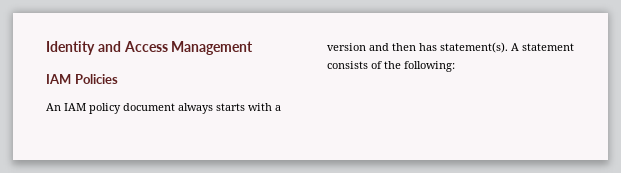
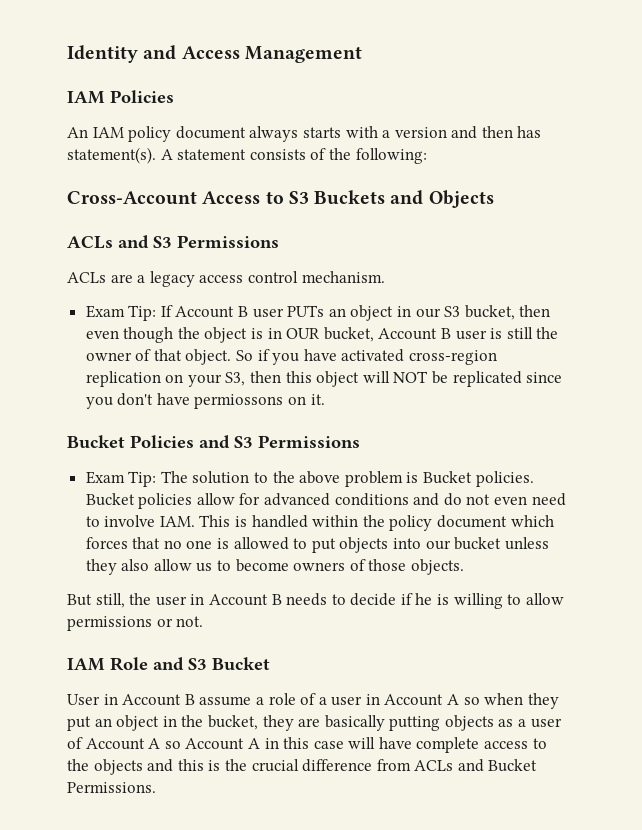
(455, 66) none -> [67,190,494,208] [67,235,279,249] [67,271,385,287] [85,305,551,321] [85,327,559,343] [85,349,498,365] [85,371,563,387] [85,393,325,409] [67,435,360,449] [85,471,534,487] [85,493,566,509] [85,515,554,531] [85,537,549,553] [85,559,465,575] [67,593,564,609] [67,616,204,631] [67,657,270,671] [67,693,559,709] [67,715,562,731] [67,737,547,753] [67,759,538,775] [67,782,156,793] // Cross-Account Access to S3 Buckets and Objects // ACLs and S3 Permissions // ACLs are a legacy access control mechanism. // Exam Tip: If Account B user PUTs an object in our S3 bucket, then even though the object is in OUR bucket, Account B user is still the owner of that object. So if you have activated cross-region replication on your S3, then this object will NOT be replicated since you don't have permiossons on it. // Bucket Policies and S3 Permissions // Exam Tip: The solution to the above problem is Bucket policies. Bucket policies allow for advanced conditions and do not even need to involve IAM. This is handled within the policy document which forces that no one is allowed to put objects into our bucket unless they also allow us to become owners of those objects. // But still, the user in Account B needs to decide if he is willing to allow permissions or not. // IAM Role and S3 Bucket // User in Account B assume a role of a user in Account A so when they put an object in the bucket, they are basically putting objects as a user of Account A so Account A in this case will have complete access to the objects and this is the crucial difference from ACLs and Bucket Permissions.

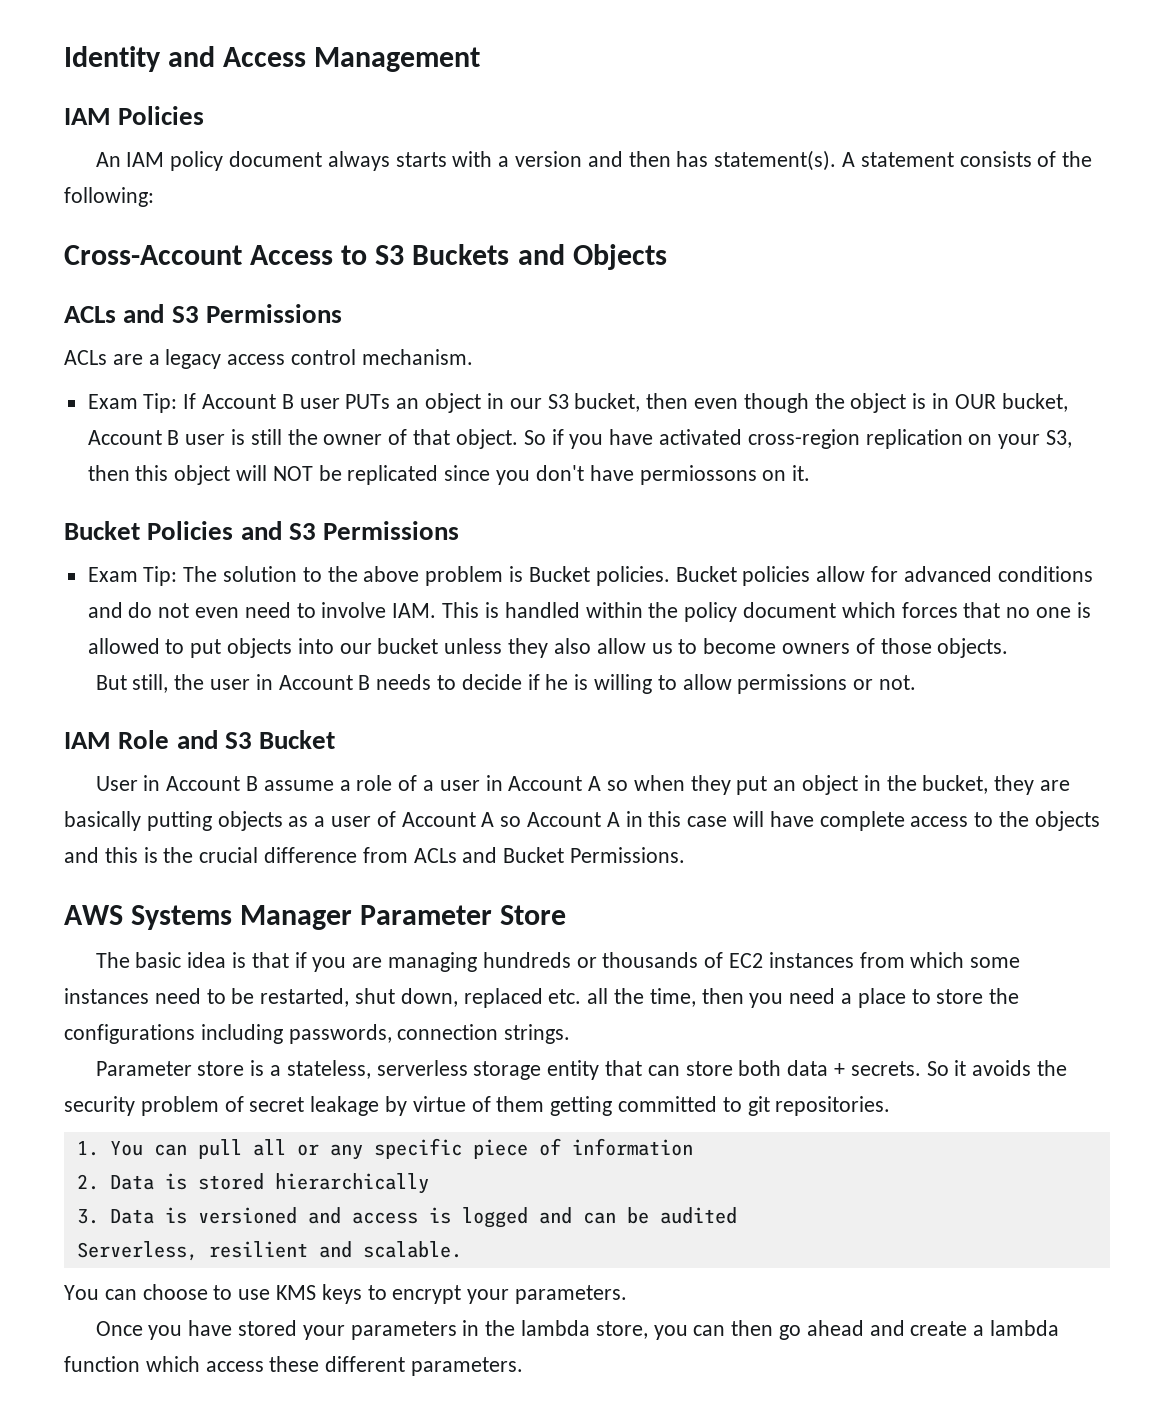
(156, 787) none -> [64,905,567,930] [95,952,1021,972] [64,988,1020,1008] [64,1024,571,1044] [95,1060,1068,1080] [64,1096,891,1116] [76,1138,693,1160] [76,1173,429,1194] [76,1207,737,1228] [76,1241,462,1261] [64,1284,628,1304] [95,1320,1060,1340] [64,1356,524,1376] // AWS Systems Manager Parameter Store // The basic idea is that if you are managing hundreds or thousands of EC2 instances from which some instances need to be restarted, shut down, replaced etc. all the time, then you need a place to store the configurations including passwords, connection strings. // Parameter store is a stateless, serverless storage entity that can store both data + secrets. So it avoids the security problem of secret leakage by virtue of them getting committed to git repositories. // 1. You can pull all or any specific piece of information // 2. Data is stored hierarchically // 3. Data is versioned and access is logged and can be audited // Serverless, resilient and scalable. // You can choose to use KMS keys to encrypt your parameters. // Once you have stored your parameters in the lambda store, you can then go ahead and create a lambda function which access these different parameters.

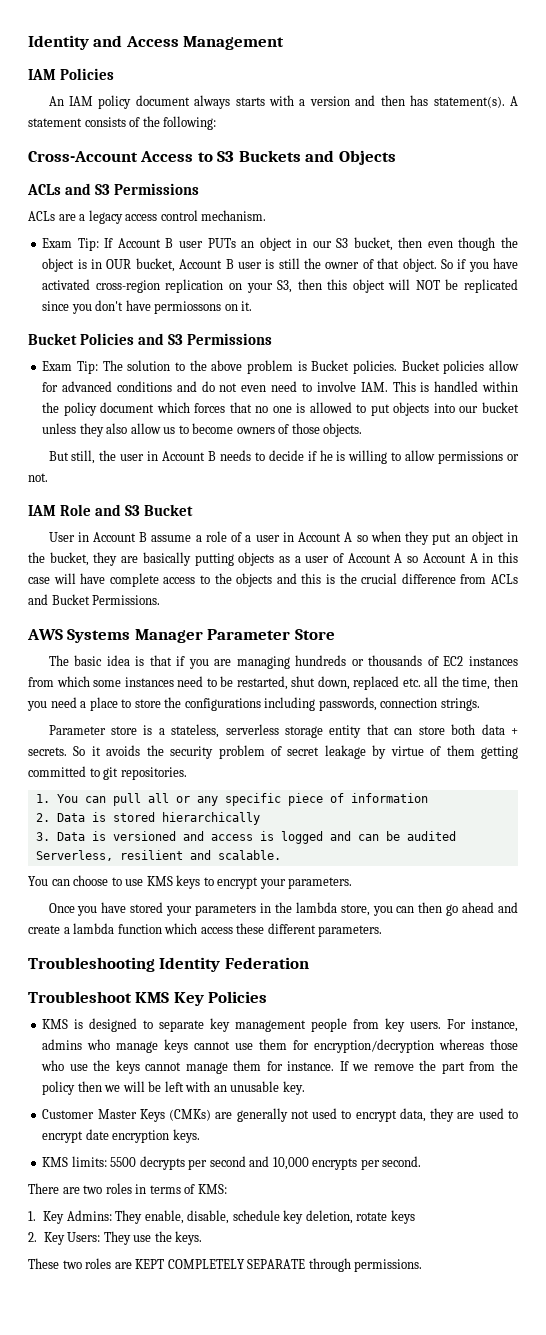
(524, 1366) none -> [28,957,309,972] [28,991,268,1006] [42,1018,519,1032] [42,1039,518,1053] [41,1060,518,1074] [42,1081,305,1095] [42,1108,519,1122] [42,1129,200,1143] [42,1156,422,1170] [28,1183,227,1194] [28,1210,415,1224] [28,1231,203,1245] [28,1258,423,1272] // Troubleshooting Identity Federation // Troubleshoot KMS Key Policies // KMS is designed to separate key management people from key users. For instance, admins who manage keys cannot use them for encryption/decryption whereas those who use the keys cannot manage them for instance. If we remove the part from the policy then we will be left with an unusable key. // Customer Master Keys (CMKs) are generally not used to encrypt data, they are used to encrypt date encryption keys. // KMS limits: 5500 decrypts per second and 10,000 encrypts per second. // There are two roles in terms of KMS: // 1. Key Admins: They enable, disable, schedule key deletion, rotate keys // 2. Key Users: They use the keys. // These two roles are KEPT COMPLETELY SEPARATE through permissions.

